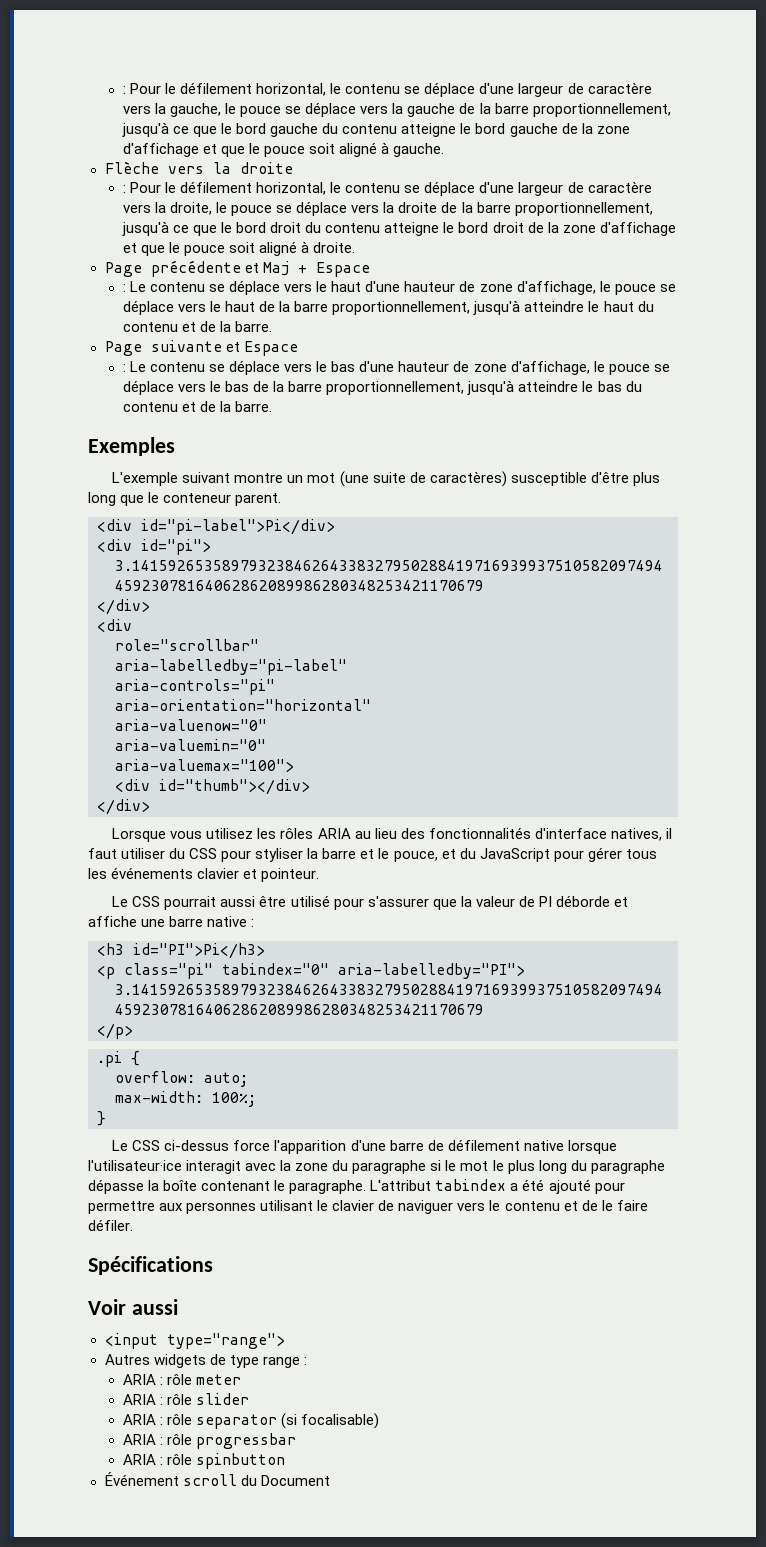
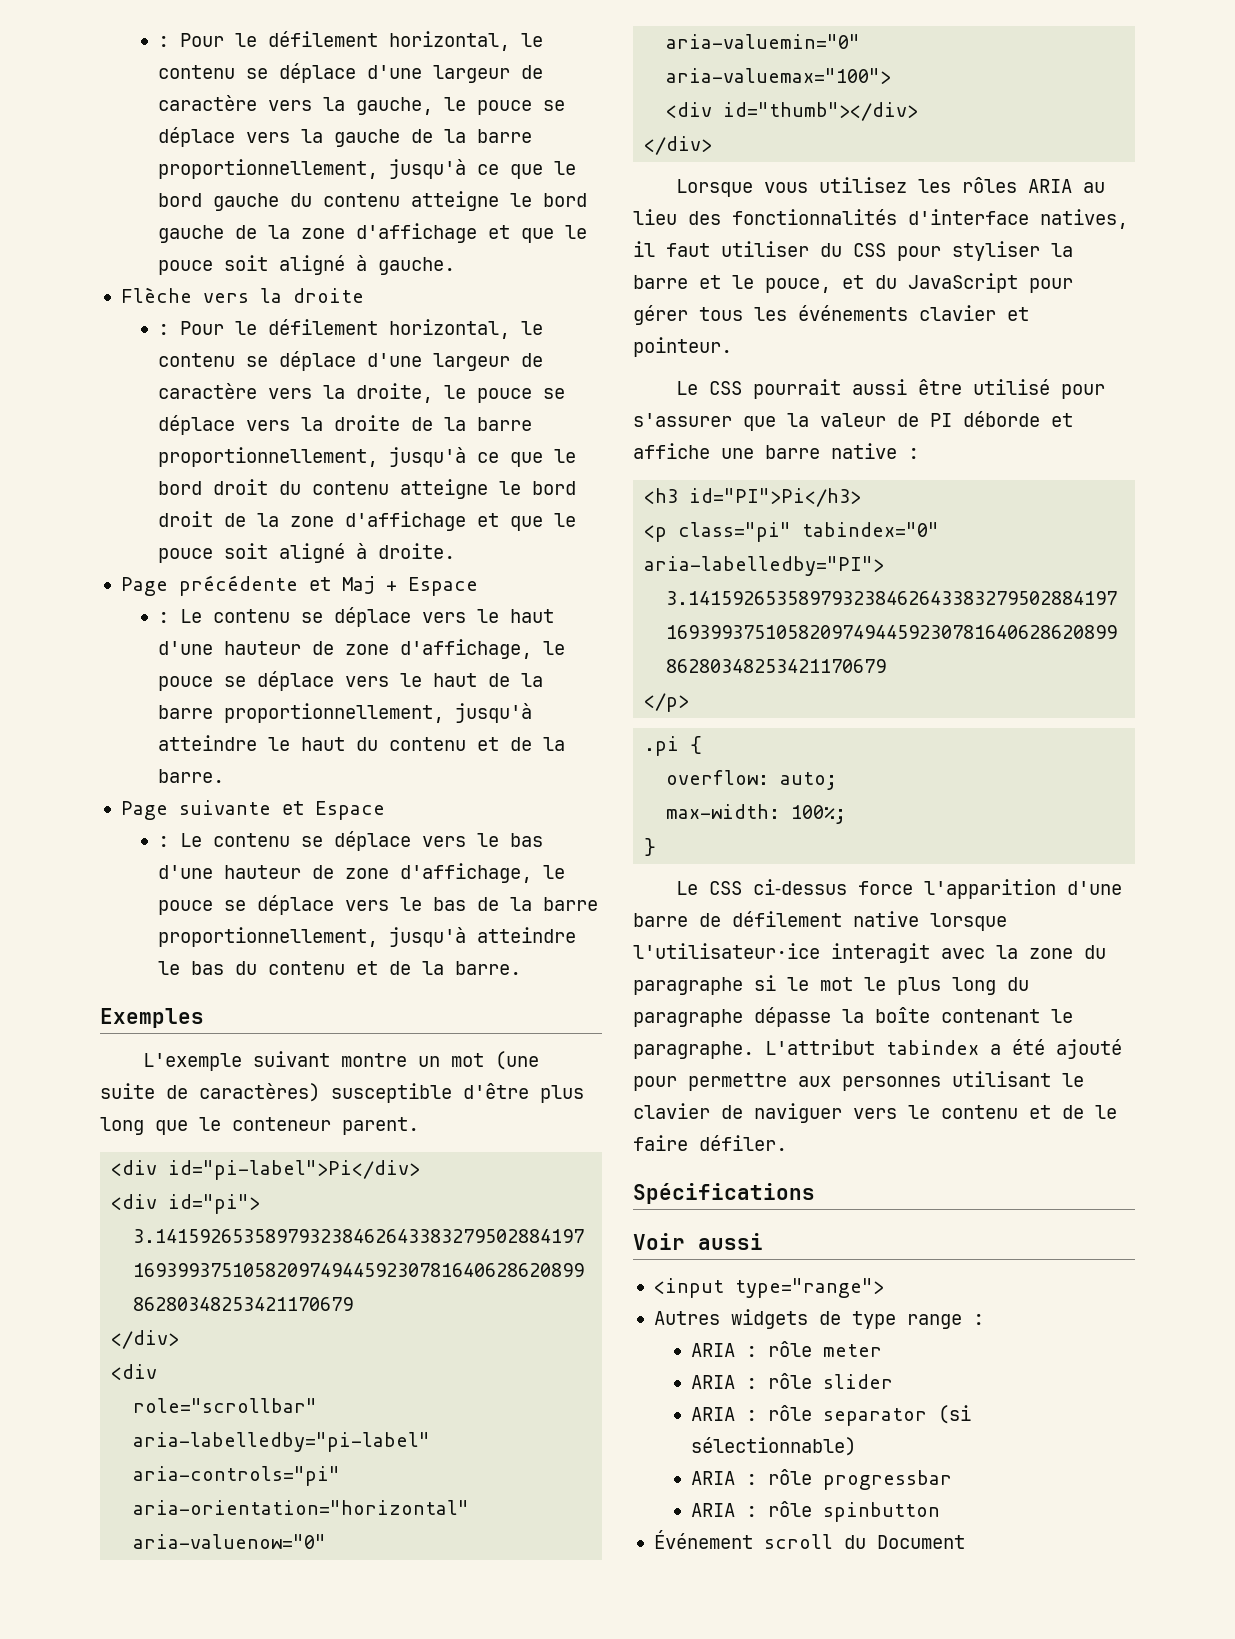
[301,1413,380,1429] focalisable) -> [691,1437,857,1456] sélectionnable)

